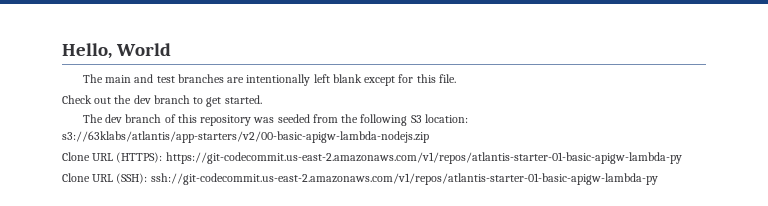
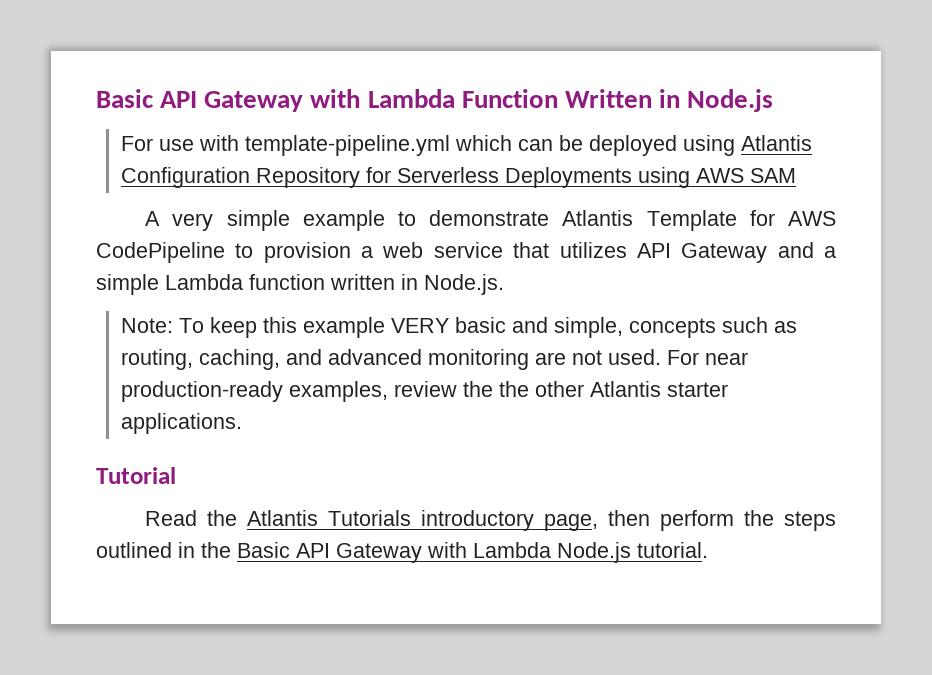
[62,43,171,59] [82,74,456,86] [62,95,262,107] [82,114,468,126] [62,131,429,143] [62,152,682,164] [62,173,658,185] Hello, World // The main and test branches are intentionally left blank except for this file. // Check out the dev branch to get started. // The dev branch of this repository was seeded from the following S3 location: s3://63klabs/atlantis/app-starters/v2/00-basic-apigw-lambda-nodejs.zip // Clone URL (HTTPS): https://git-codecommit.us-east-2.amazonaws.com/v1/repos/atlantis-starter-01-basic-apigw-lambda-py // Clone URL (SSH): ssh://git-codecommit.us-east-2.amazonaws.com/v1/repos/atlantis-starter-01-basic-apigw-lambda-py -> [96,89,774,112] [121,135,813,156] [121,167,797,188] [145,210,836,231] [96,242,837,263] [96,274,504,295] [121,317,798,338] [121,349,749,370] [121,381,729,402] [121,413,243,434] [96,467,176,484] [145,510,837,531] [96,542,708,563] Basic API Gateway with Lambda Function Written in Node.js // For use with template-pipeline.yml which can be deployed using Atlantis Configuration Repository for Serverless Deployments using AWS SAM // A very simple example to demonstrate Atlantis Template for AWS CodePipeline to provision a web service that utilizes API Gateway and a simple Lambda function written in Node.js. // Note: To keep this example VERY basic and simple, concepts such as routing, caching, and advanced monitoring are not used. For near production-ready examples, review the the other Atlantis starter applications. // Tutorial // Read the Atlantis Tutorials introductory page, then perform the steps outlined in the Basic API Gateway with Lambda Node.js tutorial.

